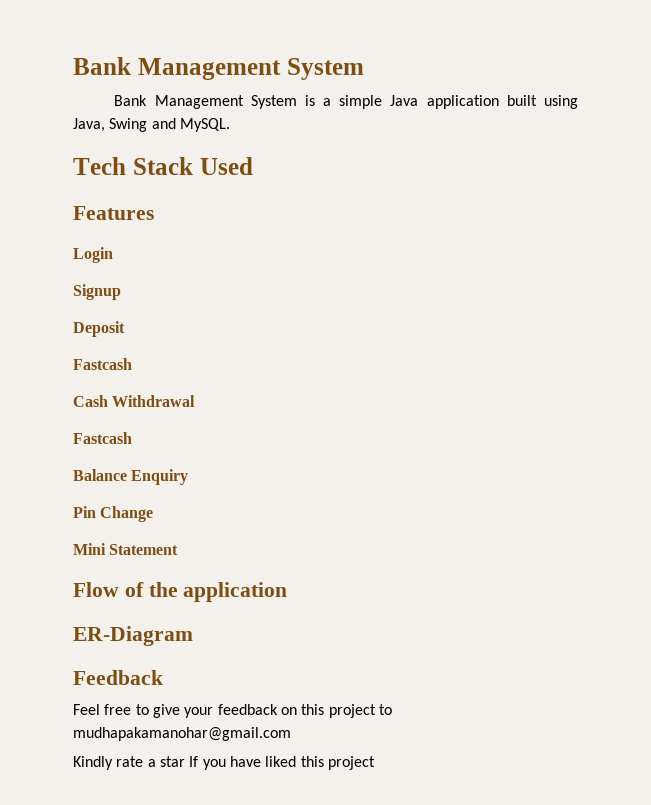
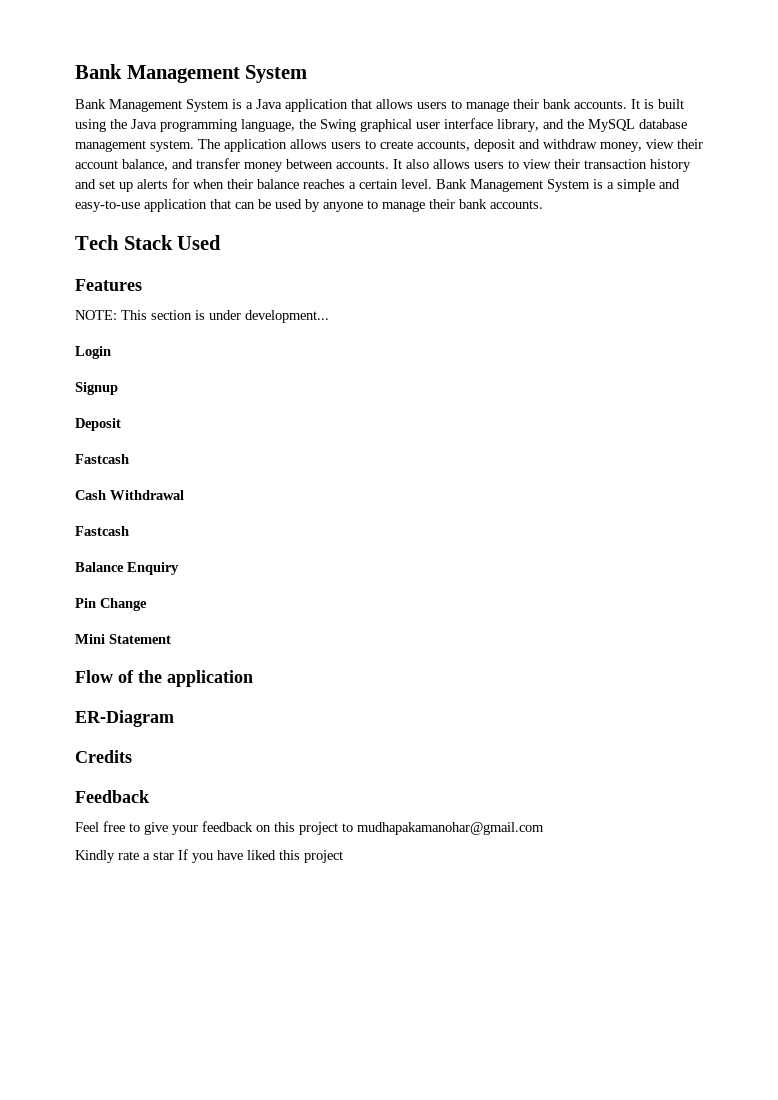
[339,95,383,109] simple -> (253, 105) none
[506,95,578,109] [73,118,230,132] [73,157,253,175] [73,206,154,220] built using Java, Swing and MySQL. // Tech Stack Used // Features -> [351,99,684,112] [75,118,687,132] [75,139,703,152] [75,158,691,172] [75,178,680,192] [75,199,543,212] [75,235,222,250] [75,279,142,291] [75,310,329,323] that allows users to manage their bank accounts. It is built using the Java programming language, the Swing graphical user interface library, and the MySQL database management system. The application allows users to create accounts, deposit and withdraw money, view their account balance, and transfer money between accounts. It also allows users to view their transaction history and set up alerts for when their balance reaches a certain level. Bank Management System is a simple and easy-to-use application that can be used by anyone to manage their bank accounts. // Tech Stack Used // Features // NOTE: This section is under development...
(193, 636) none -> [75,750,132,763] // Credits

